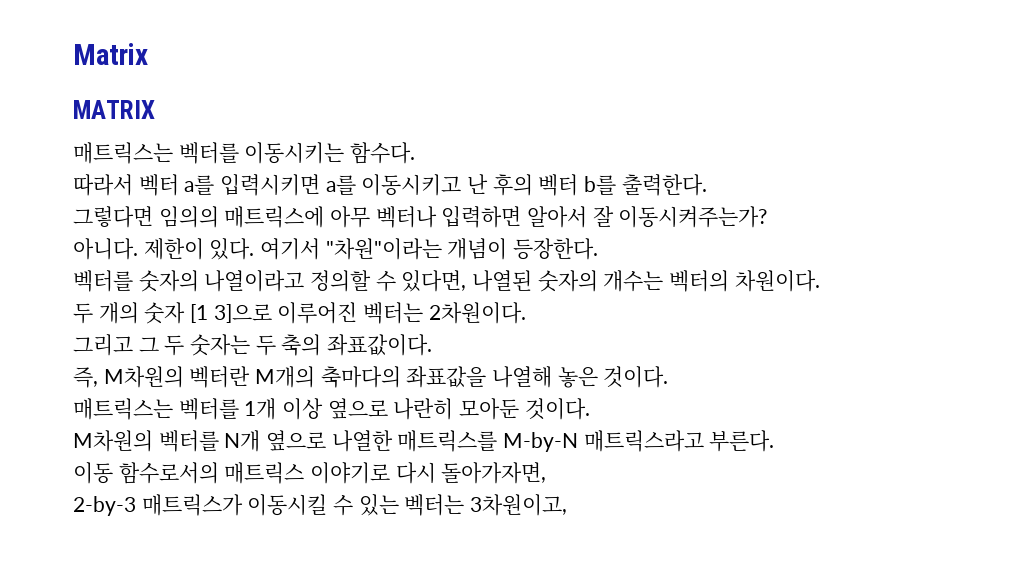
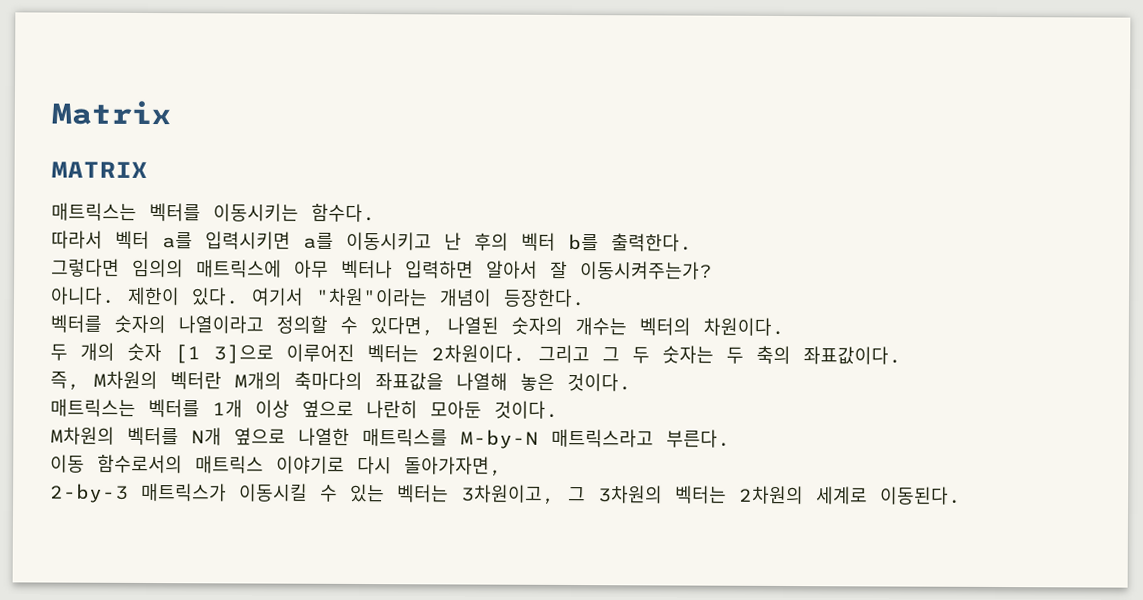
(526, 313) // -> (526, 353) none
(568, 505) none -> [568,485,962,505] 그 3차원의 벡터는 2차원의 세계로 이동된다.

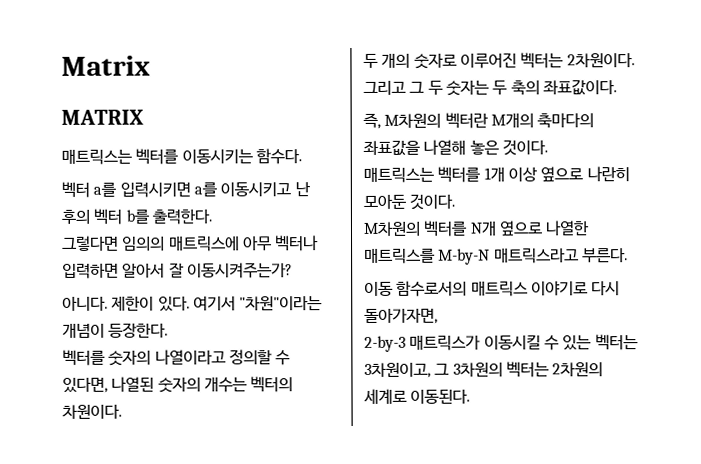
[51,230,103,249] 따라서 -> (302, 156) none
[127,342,274,364] 숫자 [1 3]으로 -> [413,53,457,69] 숫자로

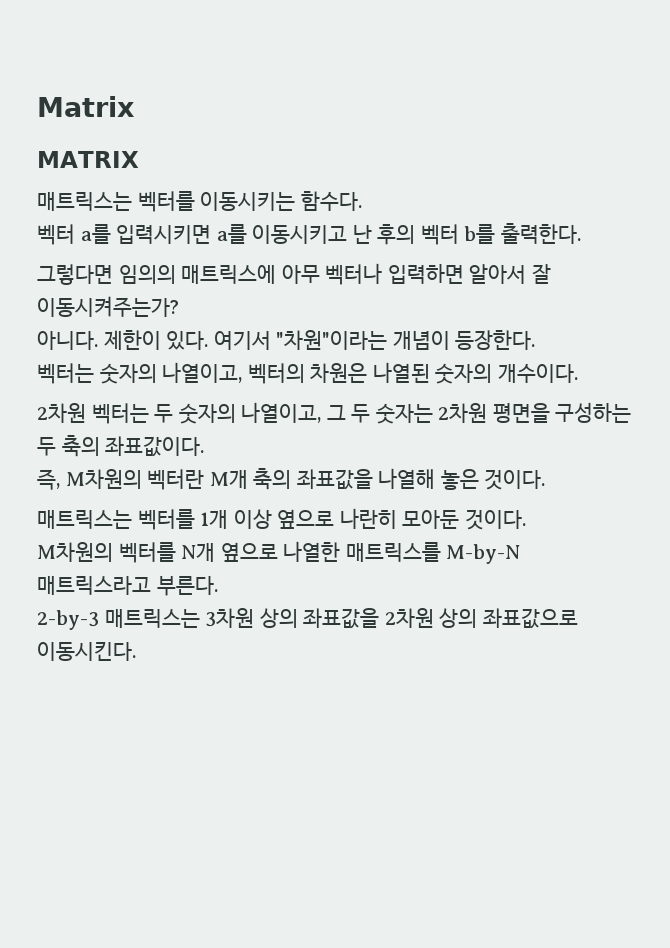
[62,349,291,366] [62,376,294,393] [62,404,122,419] [363,52,635,69] [363,80,490,96] 벡터를 숫자의 나열이라고 정의할 수 있다면, 나열된 숫자의 개수는 벡터의 차원이다. // 두 개의 숫자로 이루어진 벡터는 2차원이다. 그리고 그 두 숫자는 -> [37,362,578,384] [37,402,632,424] 벡터는 숫자의 나열이고, 벡터의 차원은 나열된 숫자의 개수이다. // 2차원 벡터는 두 숫자의 나열이고, 그 두 숫자는 2차원 평면을 구성하는
[490,113,595,129] M개의 축마다의 -> [209,468,292,490] M개 축의
[364,280,621,297] [364,308,438,324] [364,334,639,352] [364,361,604,378] [363,388,471,404] 이동 함수로서의 매트릭스 이야기로 다시 돌아가자면, // 2-by-3 매트릭스가 이동시킬 수 있는 벡터는 3차원이고, 그 3차원의 벡터는 2차원의 세계로 이동된다. -> [37,608,578,630] [37,641,136,661] 2-by-3 매트릭스는 3차원 상의 좌표값을 2차원 상의 좌표값으로 이동시킨다.

